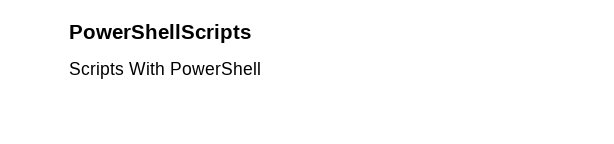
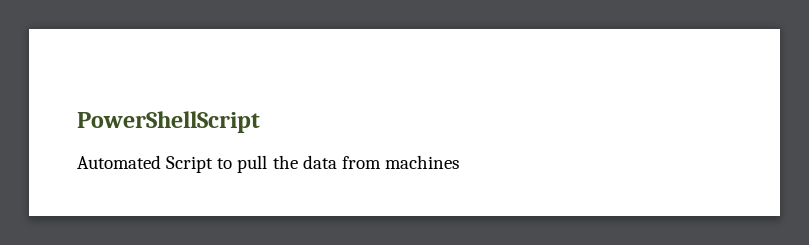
[69,24,251,43] [69,62,261,79] PowerShellScripts // Scripts With PowerShell -> [77,111,260,133] [77,155,459,173] PowerShellScript // Automated Script to pull the data from machines

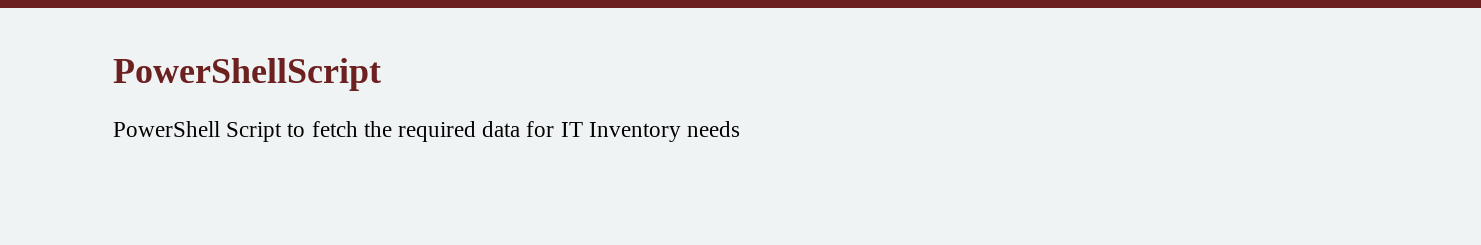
[77,155,161,169] Automated -> [113,121,220,137] PowerShell
[237,155,459,173] pull the data from machines -> [311,121,741,142] fetch the required data for IT Inventory needs

